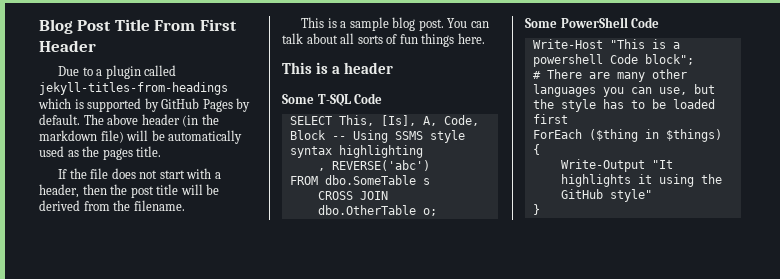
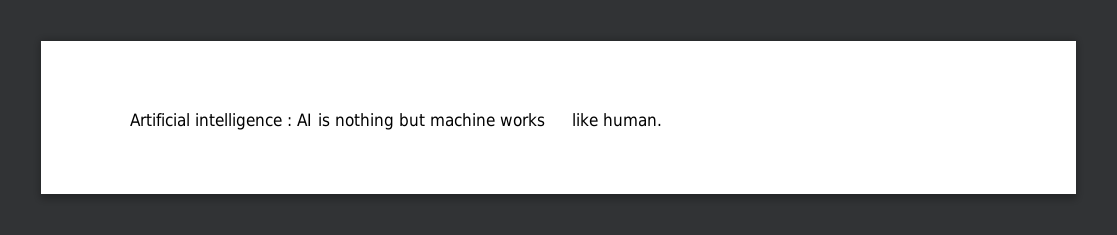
[39,19,237,34] [39,40,96,52] [58,65,177,79] [39,82,228,95] [38,98,251,112] [39,114,219,127] [39,130,243,144] [39,146,162,160] [58,168,221,179] [39,184,220,198] [39,200,185,211] [301,17,489,31] [282,33,485,47] [282,62,393,74] [282,93,383,106] [289,115,479,126] [289,130,465,143] [289,145,423,158] [317,160,430,171] [289,175,430,185] [317,191,388,200] [317,205,437,216] [525,17,660,28] [532,39,680,49] [532,54,694,67] [532,69,687,82] [532,84,715,97] [532,99,715,112] [532,114,568,124] [532,129,722,142] [532,144,540,155] [560,159,673,172] [560,174,722,187] [560,189,652,202] [532,204,540,215] Blog Post Title From First Header // Due to a plugin called jekyll-titles-from-headings which is supported by GitHub Pages by default. The above header (in the markdown file) will be automatically used as the pages title. // If the file does not start with a header, then the post title will be derived from the filename. // This is a sample blog post. You can talk about all sorts of fun things here. // This is a header // Some T-SQL Code // SELECT This, [Is], A, Code, Block -- Using SSMS style syntax highlighting // , REVERSE('abc') // FROM dbo.SomeTable s // CROSS JOIN dbo.OtherTable o; // Some PowerShell Code // Write-Host "This is a powershell Code block"; // # There are many other languages you can use, but the style has to be loaded first // ForEach ($thing in $things) { // Write-Output "It highlights it using the GitHub style" // } -> [130,113,662,130] Artificial intelligence : AI is nothing but machine works like human.

